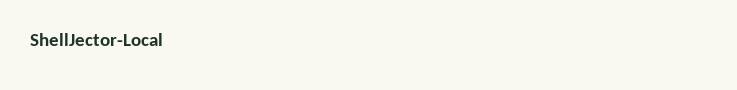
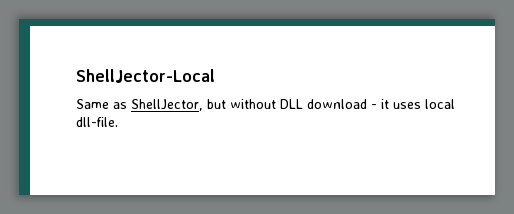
(163, 39) none -> [76,99,455,111] [76,117,118,127] // Same as ShellJector, but without DLL download - it uses local dll-file.

